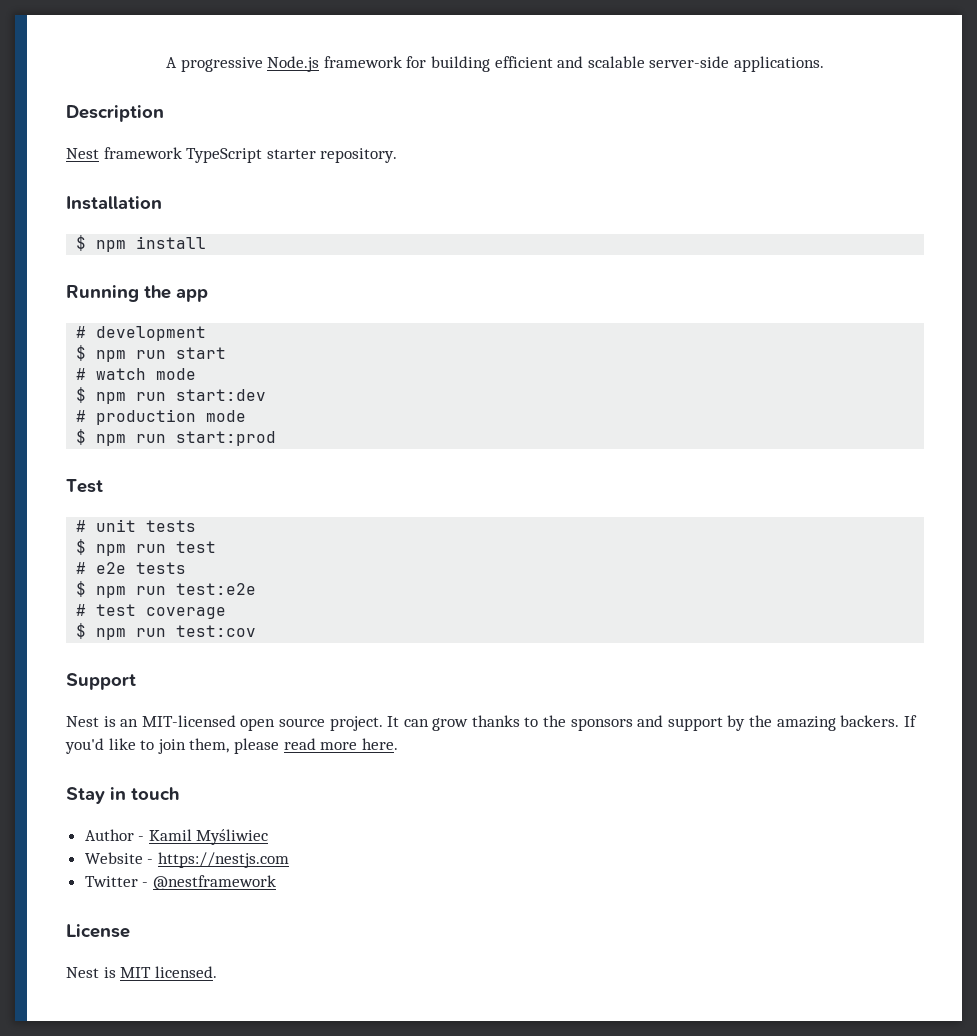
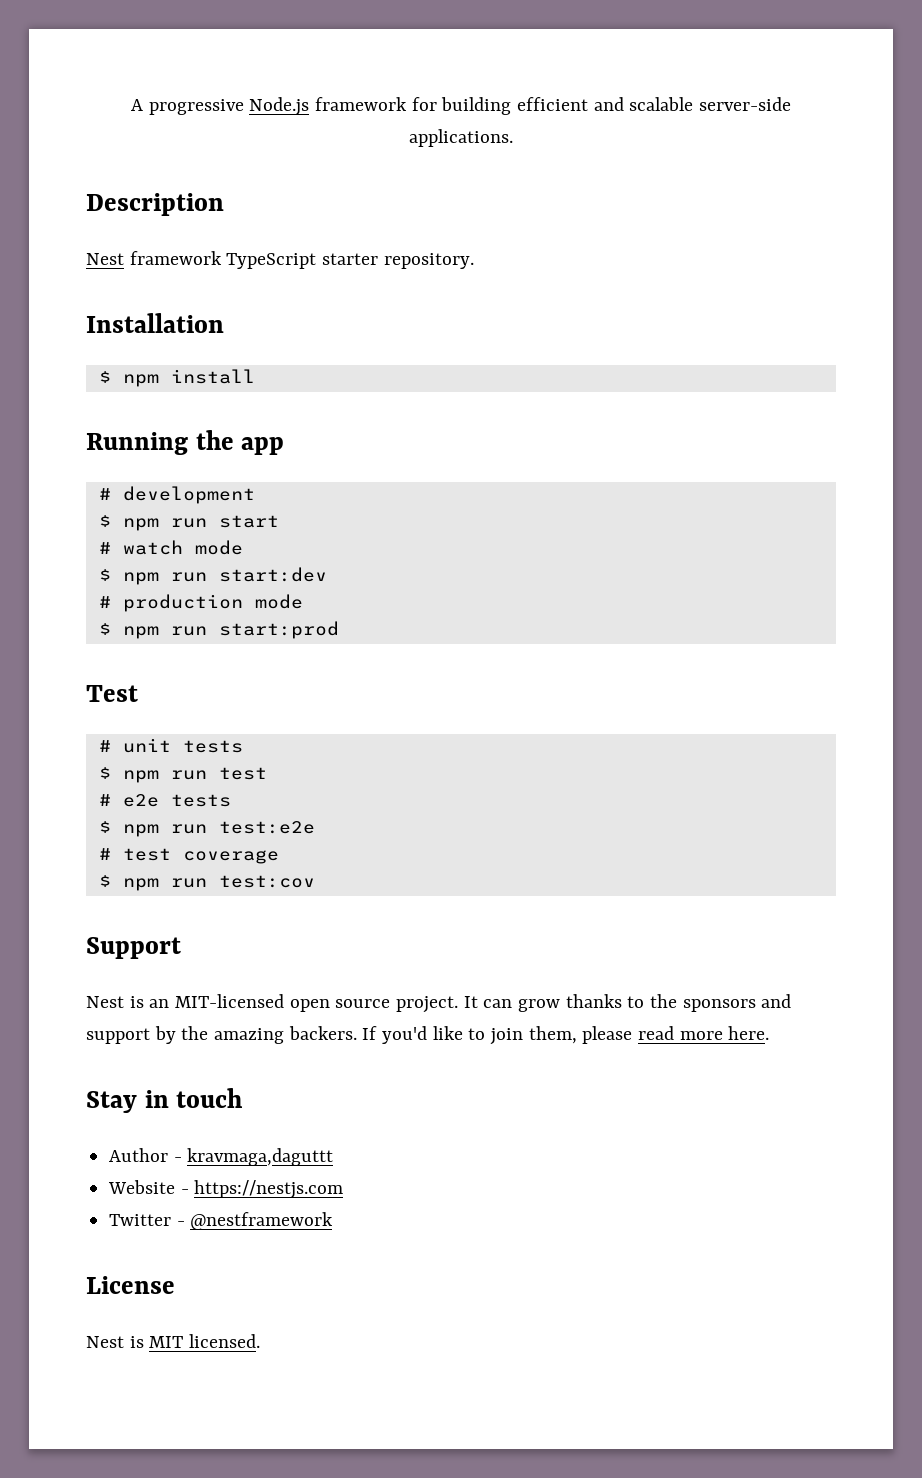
[148,829,269,845] Kamil Myśliwiec -> [187,1148,334,1166] kravmaga,daguttt

